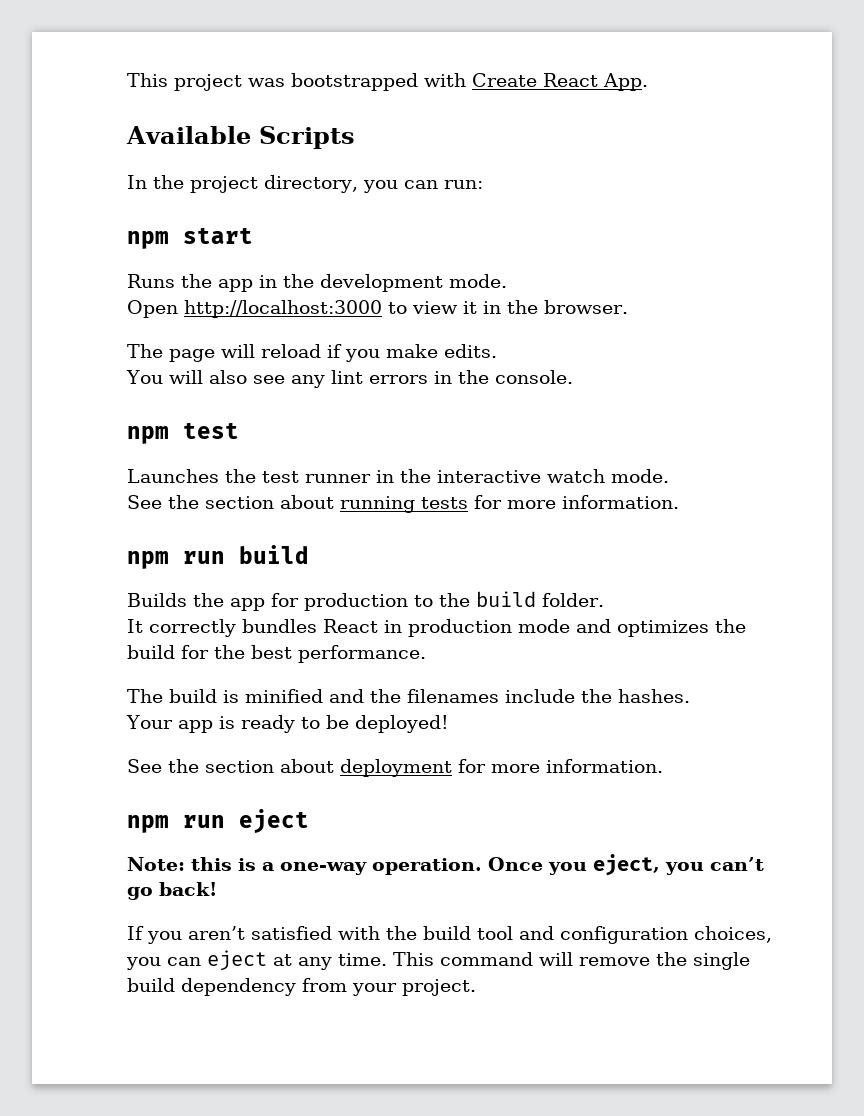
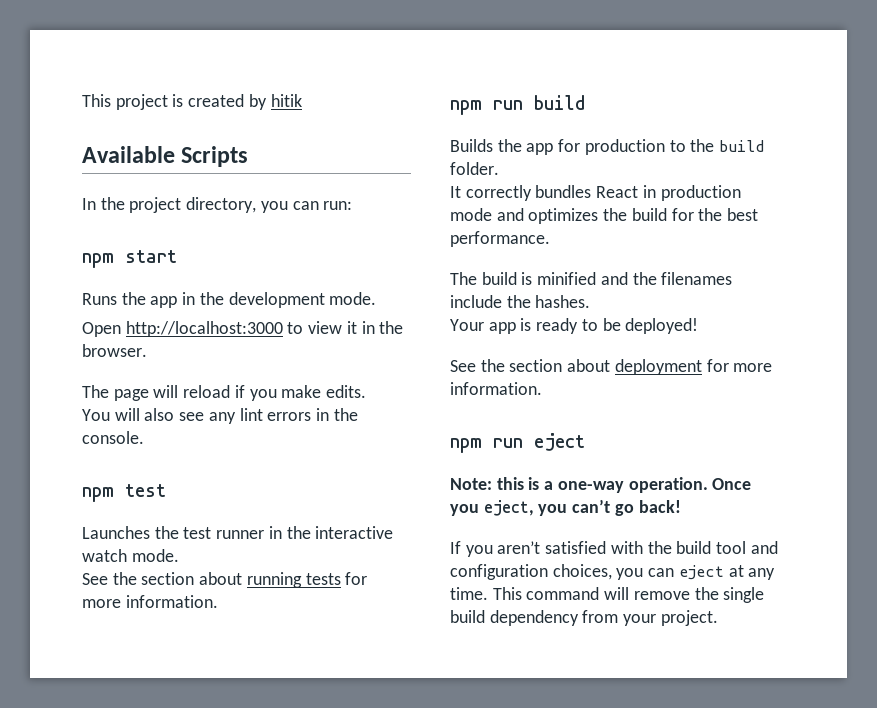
[248,73,648,91] was bootstrapped with Create React App. -> [172,94,302,110] is created by hitik

